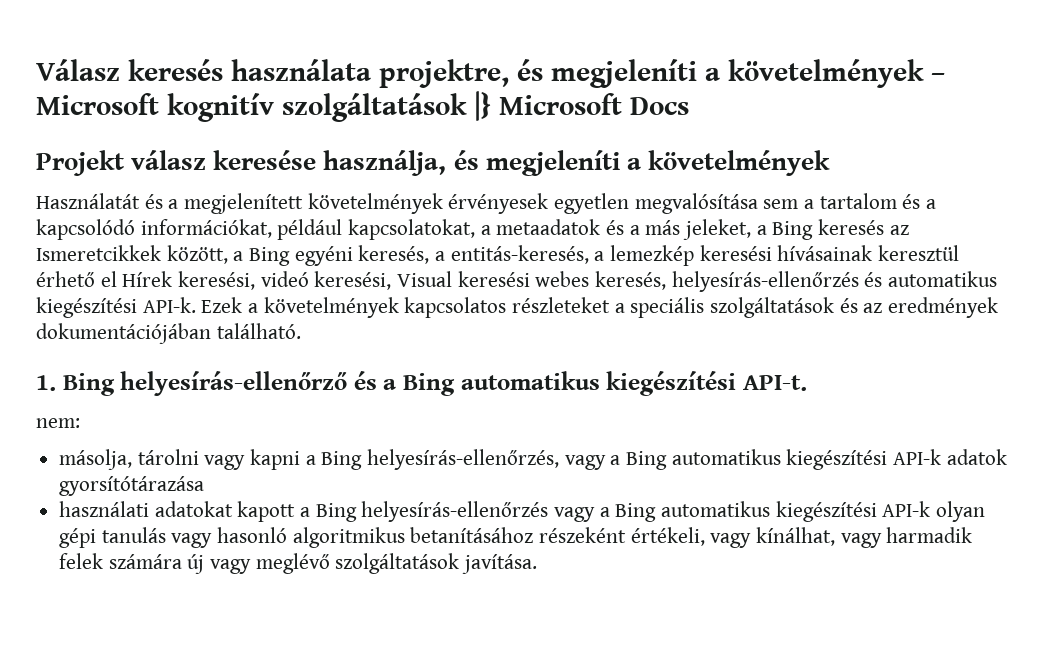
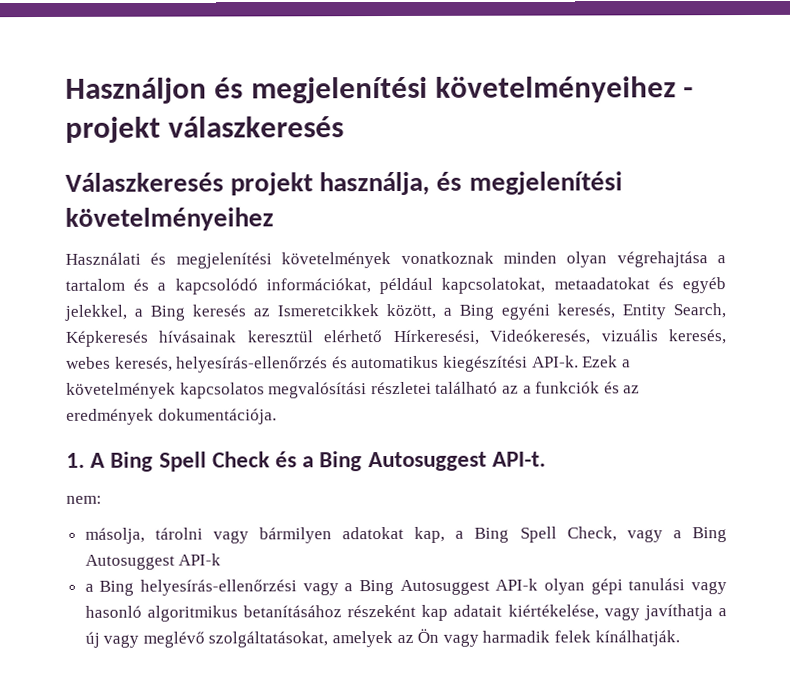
[36,59,945,88] [36,91,689,122] [36,150,831,176] [36,193,799,214] Válasz keresés használata projektre, és megjeleníti a követelmények – Microsoft kognitív szolgáltatások |} Microsoft Docs // Projekt válasz keresése használja, és megjeleníti a követelmények // Használatát és a megjelenített követelmények érvényesek egyetlen megvalósítása sem -> [65,76,694,104] [65,116,345,143] [65,171,623,196] [65,207,274,231] [65,251,708,269] Használjon és megjelenítési követelményeihez - projekt válaszkeresés // Válaszkeresés projekt használja, és megjelenítési követelményeihez // Használati és megjelenítési követelmények vonatkoznak minden olyan végrehajtása
[480,219,752,240] a metaadatok és a más jeleket, -> [553,277,726,294] [64,304,127,321] metaadatokat és egyéb jelekkel,
[435,245,960,266] [36,271,530,290] a entitás-keresés, a lemezkép keresési hívásainak keresztül érhető el Hírek keresési, videó keresési, Visual keresési -> [622,303,726,320] [65,329,727,347] Entity Search, Képkeresés hívásainak keresztül elérhető Hírkeresési, Videókeresés, vizuális keresés,
[512,297,835,318] részleteket a speciális szolgáltatások -> [268,381,601,399] megvalósítási részletei található az a funkciók
[36,323,301,344] dokumentációjában található. -> [157,408,277,425] dokumentációja.
[62,371,348,396] Bing helyesírás-ellenőrző -> [90,451,270,472] A Bing Spell Check
[460,371,737,396] automatikus kiegészítési -> [367,451,487,472] Autosuggest
[250,449,1007,470] [59,476,205,496] [59,501,877,522] kapni a Bing helyesírás-ellenőrzés, vagy a Bing automatikus kiegészítési API-k adatok gyorsítótárazása // használati adatokat kapott a Bing helyesírás-ellenőrzés vagy a Bing automatikus kiegészítési -> [259,526,728,544] [84,553,222,570] [84,579,490,596] bármilyen adatokat kap, a Bing Spell Check, vagy a Bing Autosuggest API-k // a Bing helyesírás-ellenőrzési vagy a Bing Autosuggest
[101,527,166,543] tanulás -> [628,578,686,591] tanulási
[630,527,973,548] [59,553,538,574] értékeli, vagy kínálhat, vagy harmadik felek számára új vagy meglévő szolgáltatások javítása. -> [421,604,727,621] [84,628,680,648] kap adatait kiértékelése, vagy javíthatja a új vagy meglévő szolgáltatásokat, amelyek az Ön vagy harmadik felek kínálhatják.

